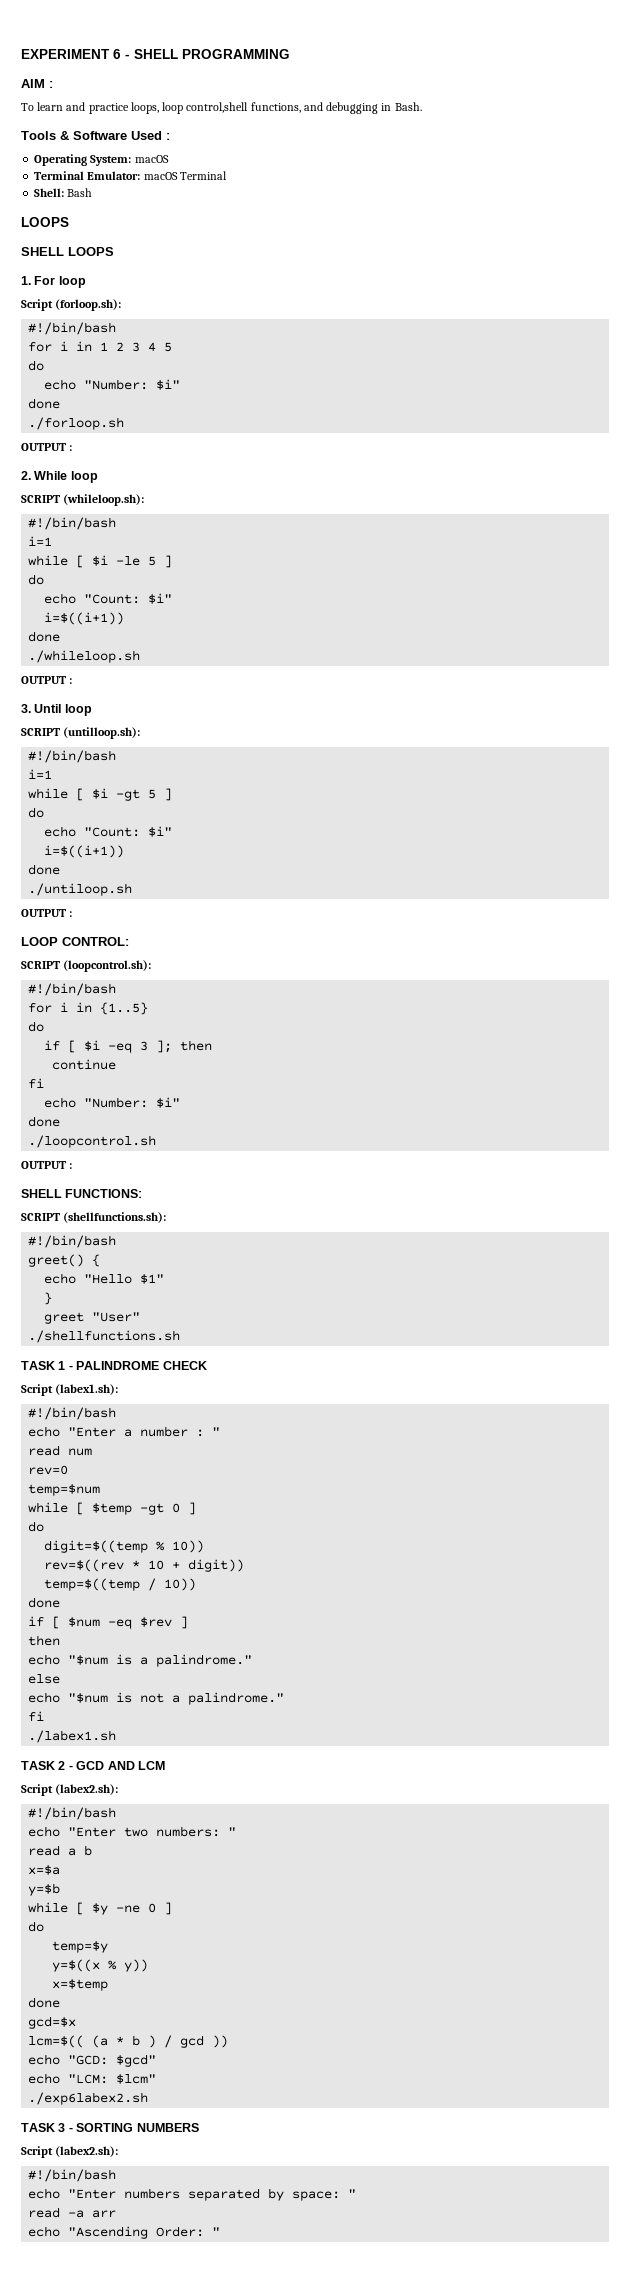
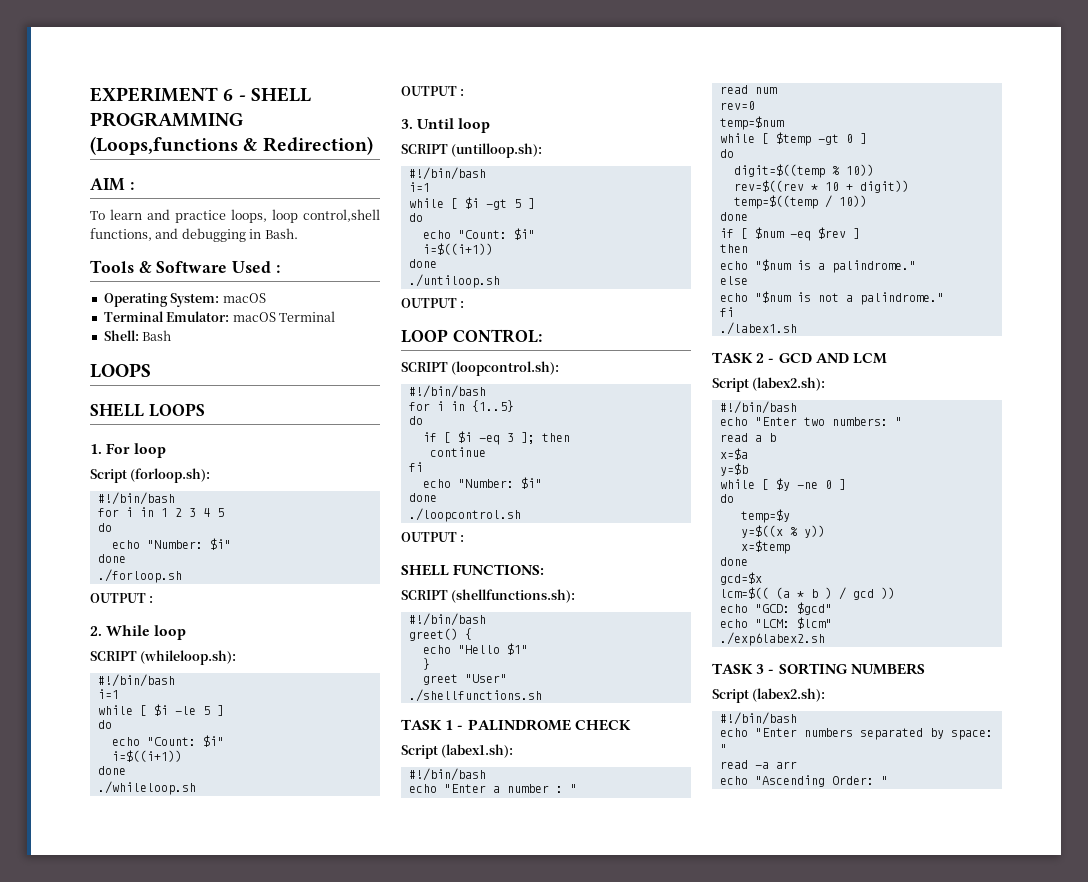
(290, 54) none -> [90,136,373,155] (Loops,functions & Redirection)

